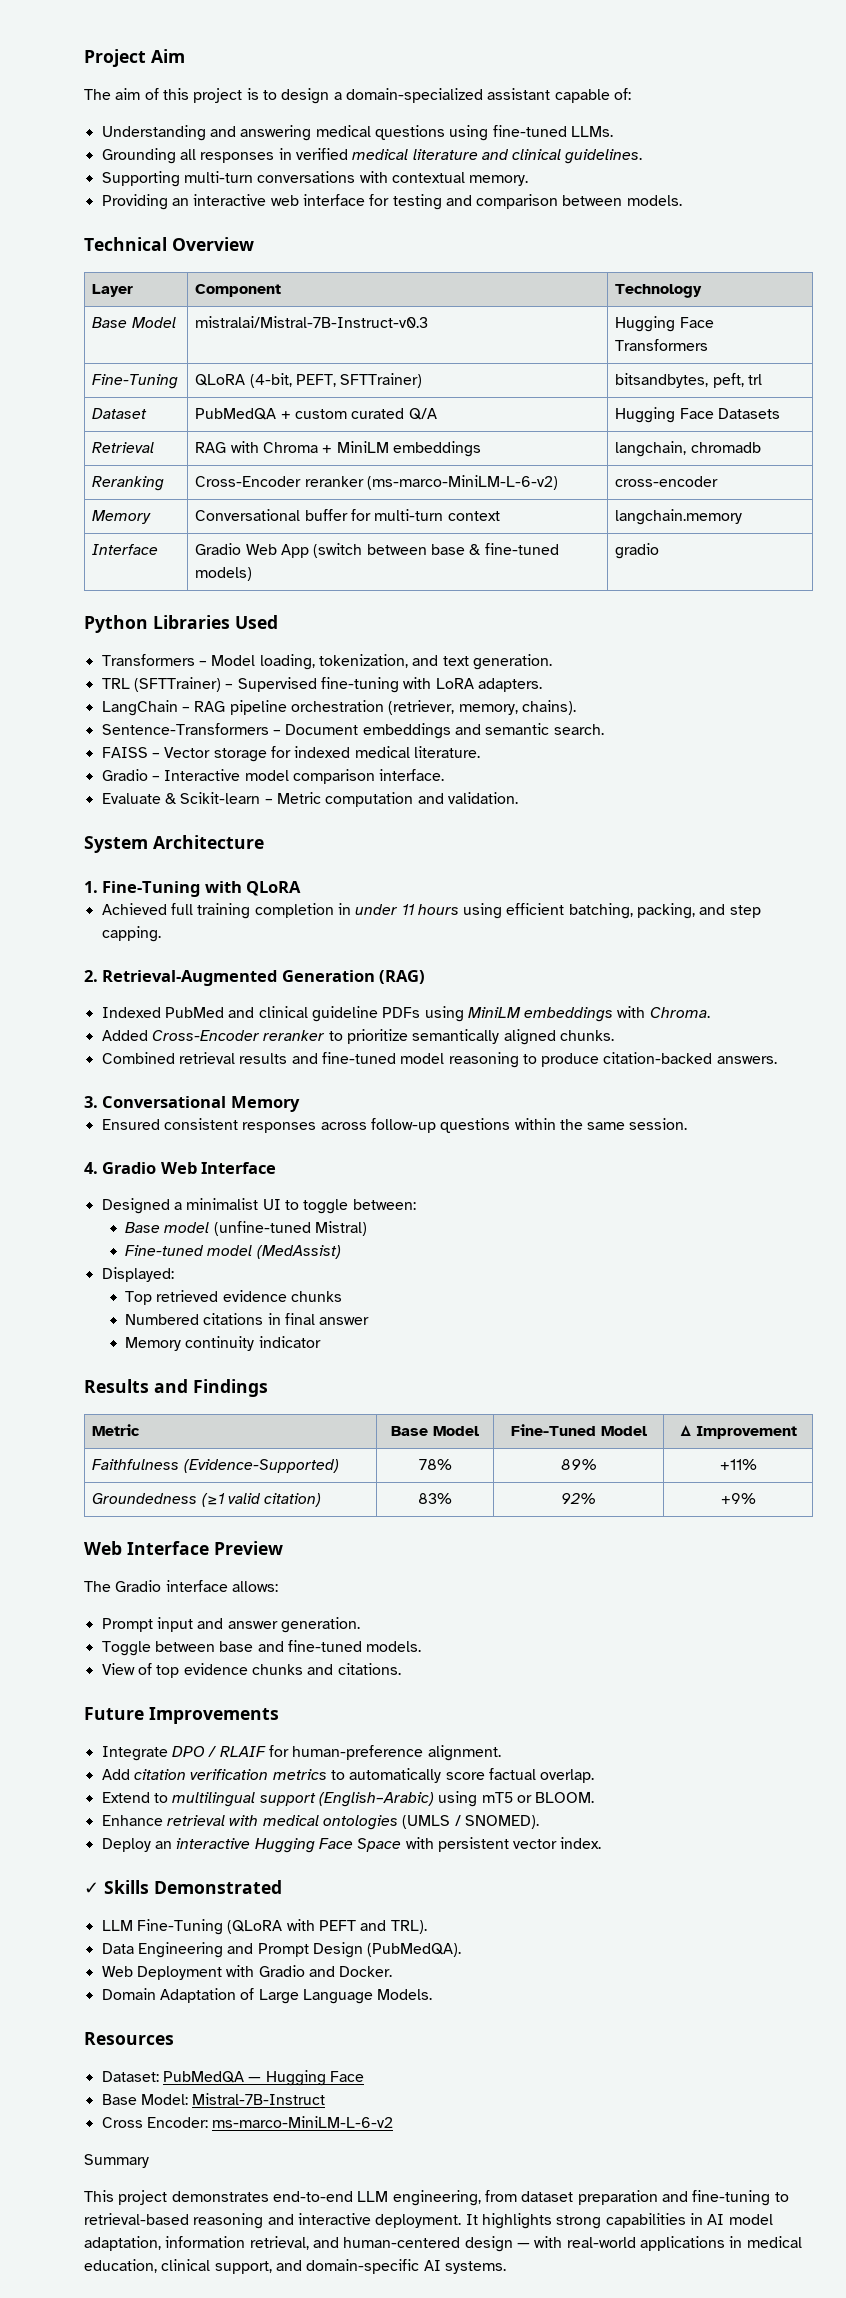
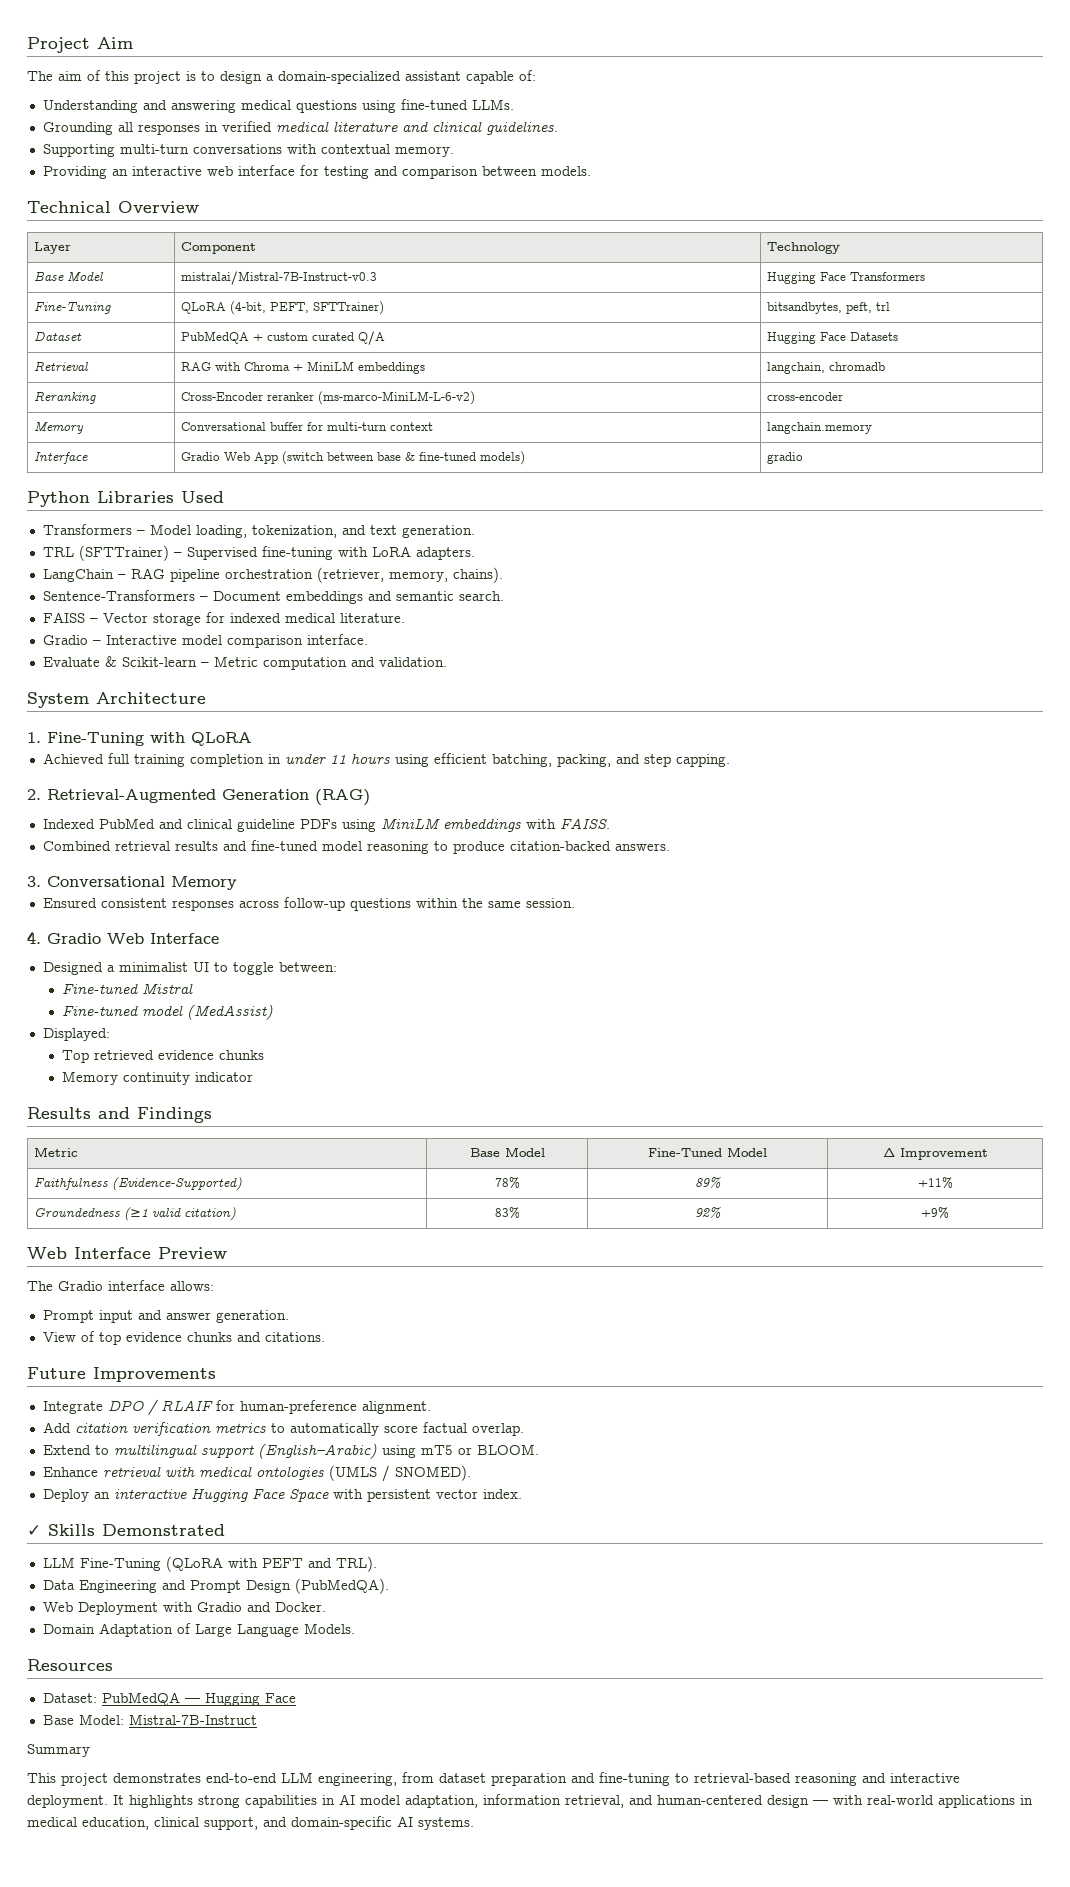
[649,1007,710,1018] [101,1029,614,1045] Chroma. // Added Cross-Encoder reranker to prioritize semantically aligned chunks. -> [559,818,610,829] FAISS.
[125,1221,367,1236] Base model (unfine-tuned Mistral) -> [61,983,193,994] Fine-tuned Mistral
[125,1313,370,1325] // Numbered citations in final answer -> (264, 1055) none
[101,1640,422,1656] // Toggle between base and fine-tuned models. -> (289, 1316) none
[101,2116,394,2128] // Cross Encoder: ms-marco-MiniLM-L-6-v2 -> (257, 1719) none

